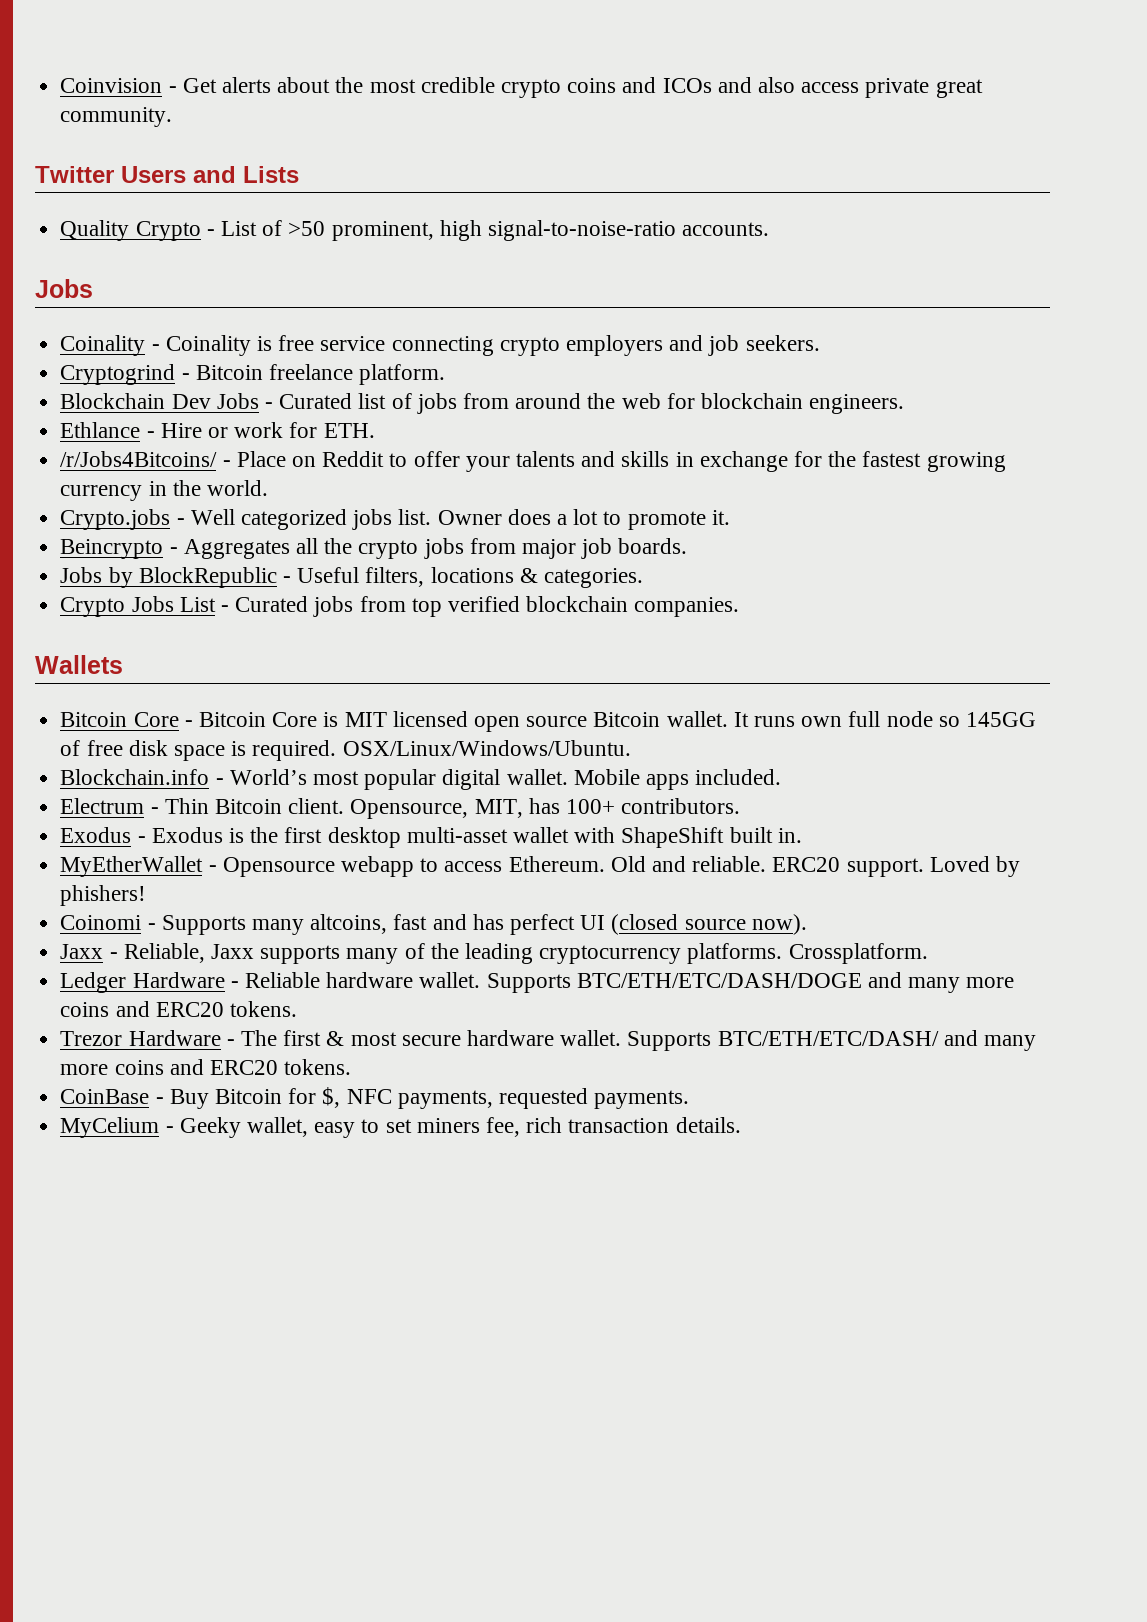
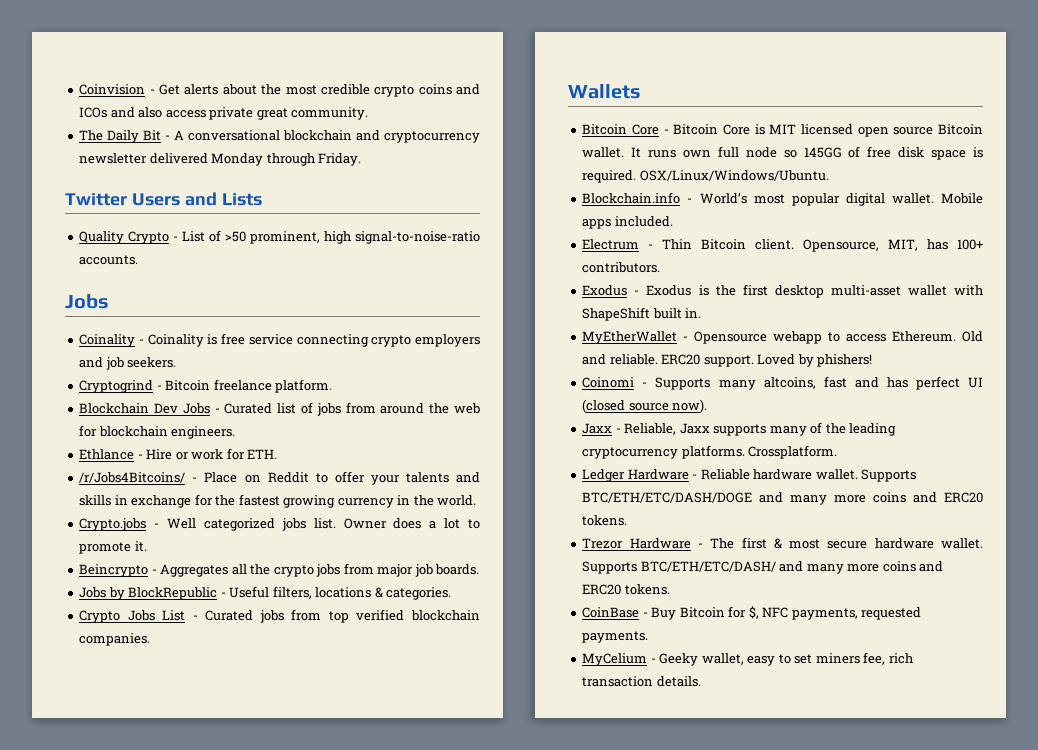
(173, 117) none -> [79,130,480,143] [79,153,362,166] // The Daily Bit - A conversational blockchain and cryptocurrency newsletter delivered Monday through Friday.

